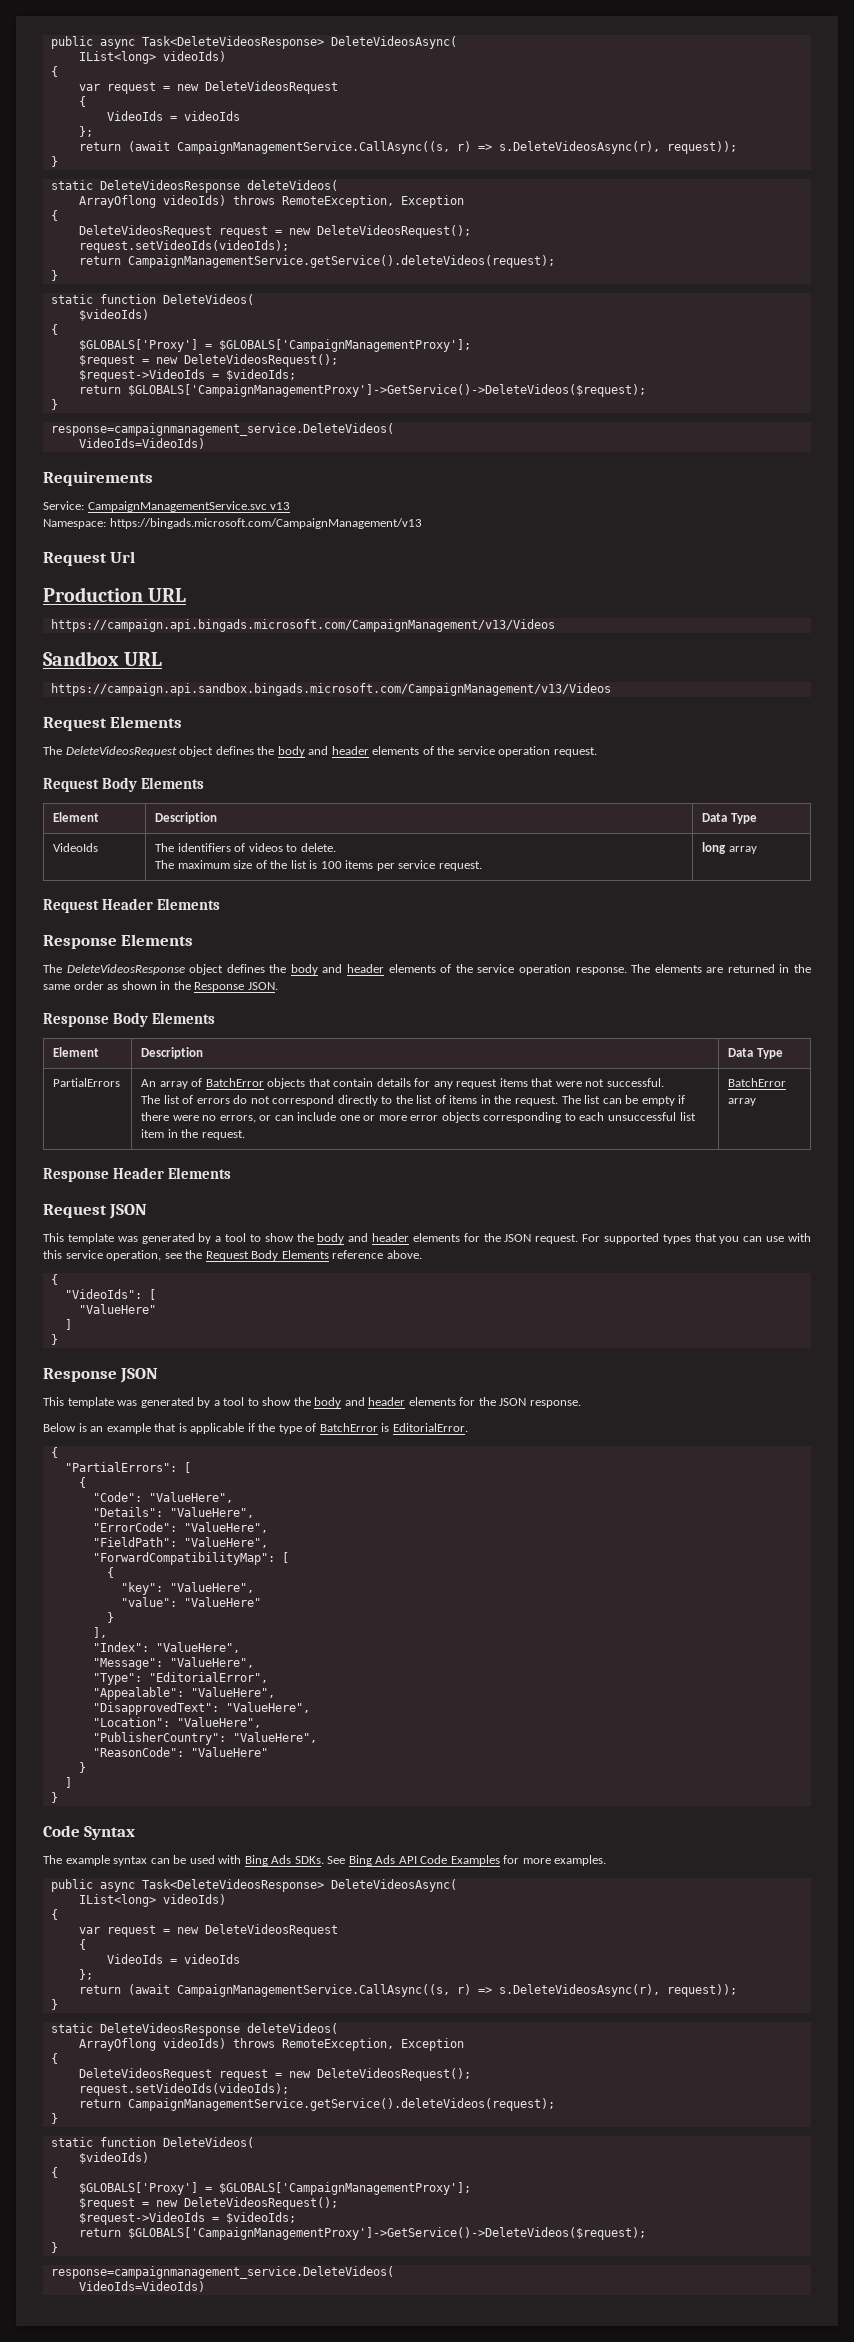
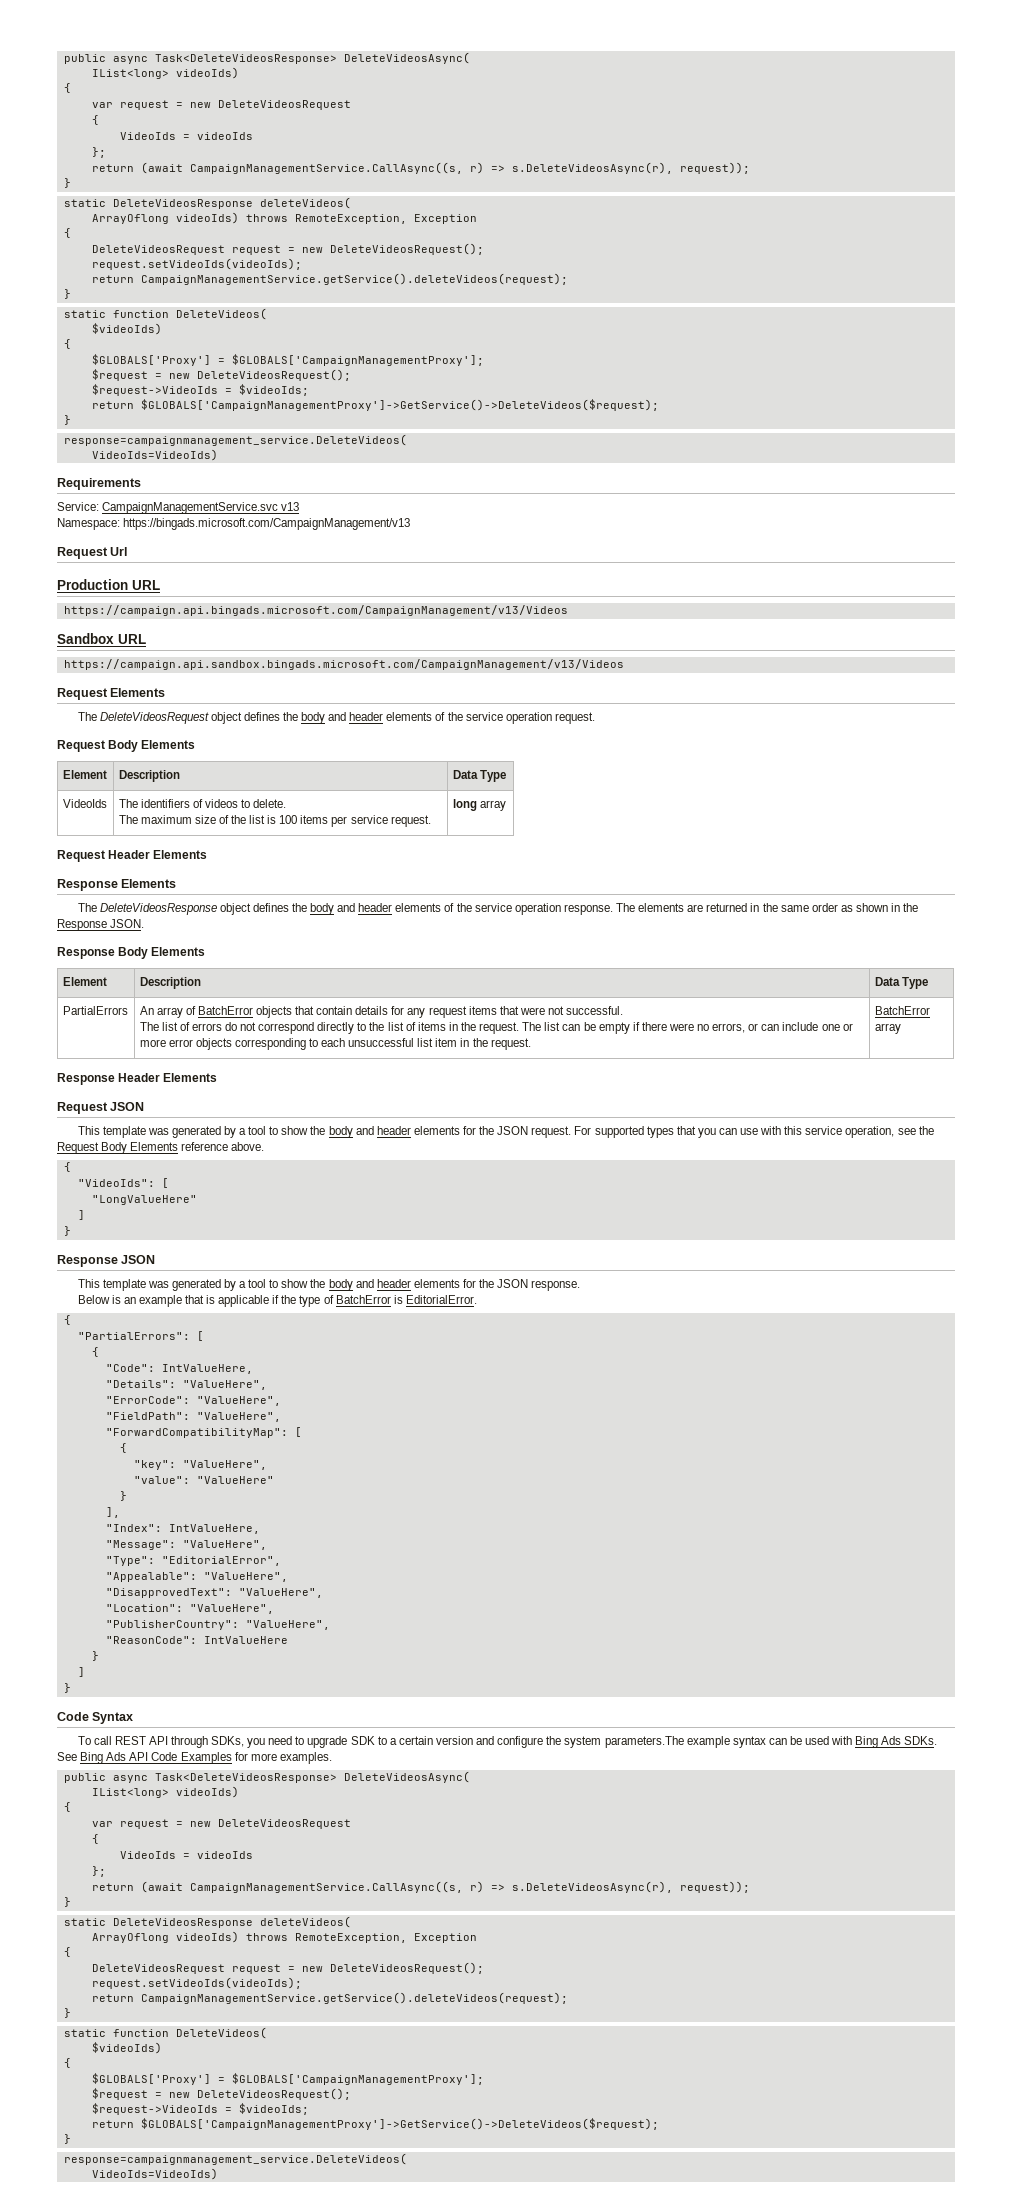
[78,1304,156,1314] "ValueHere" -> [91,1195,197,1205] "LongValueHere"
[148,1492,233,1503] "ValueHere", -> [161,1364,253,1374] IntValueHere,
[155,1642,240,1653] "ValueHere", -> [168,1524,260,1534] IntValueHere,
[190,1747,268,1757] "ValueHere" -> [203,1636,288,1644] IntValueHere
[43,1855,62,1864] The -> [77,1736,684,1748] To call REST API through SDKs, you need to upgrade SDK to a certain version and configure the system parameters.The

